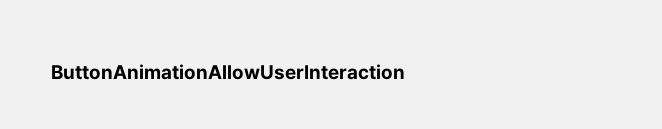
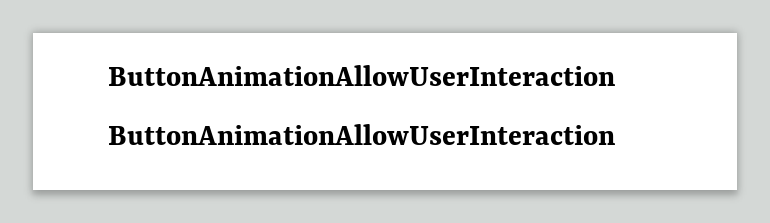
[51,64,405,80] ButtonAnimationAllowUserInteraction -> [108,65,615,86] [108,124,615,145] ButtonAnimationAllowUserInteraction // ButtonAnimationAllowUserInteraction

